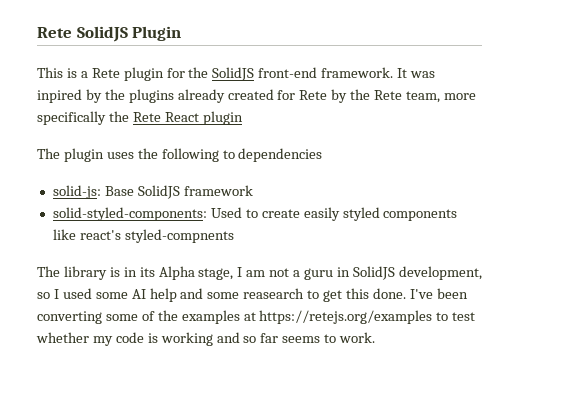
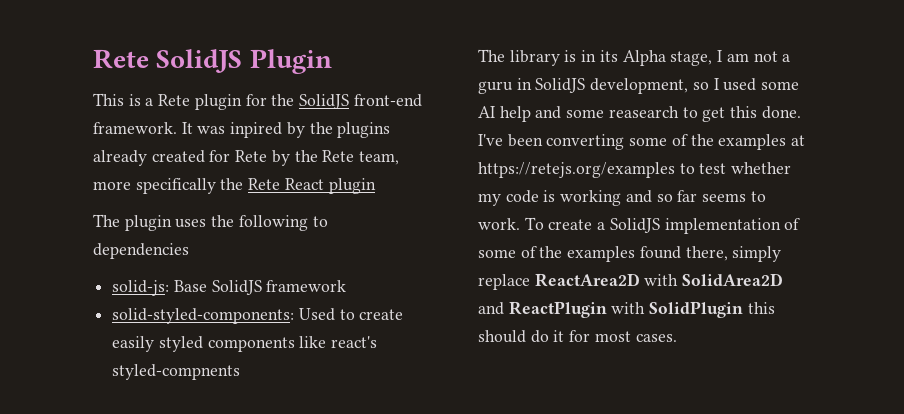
(376, 337) none -> [524,217,801,234] [478,246,782,262] [478,273,784,290] [478,301,775,318] [478,330,677,343] To create a SolidJS implementation of some of the examples found there, simply replace ReactArea2D with SolidArea2D and ReactPlugin with SolidPlugin this should do it for most cases.

